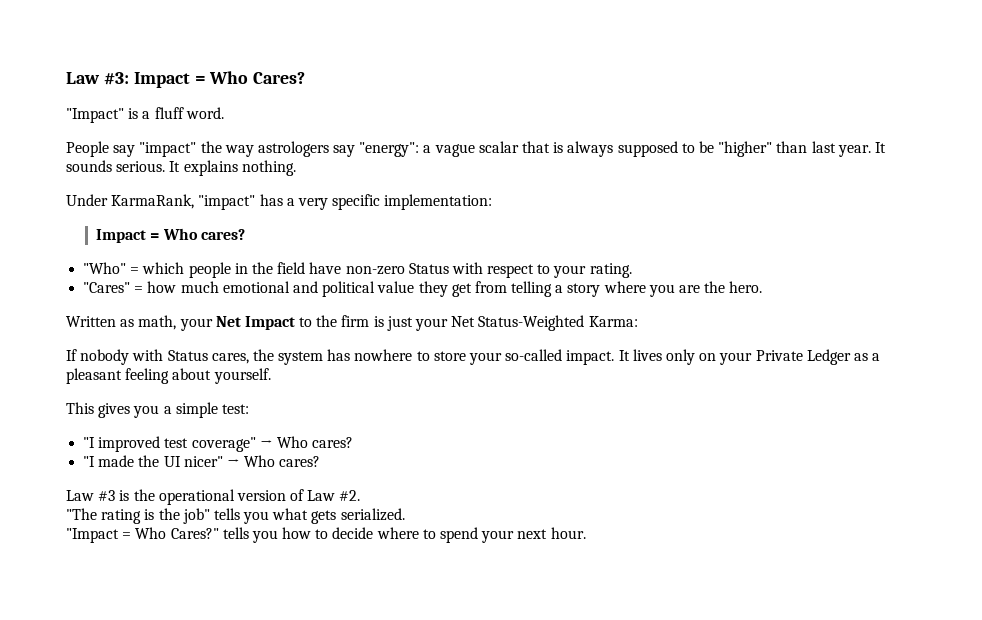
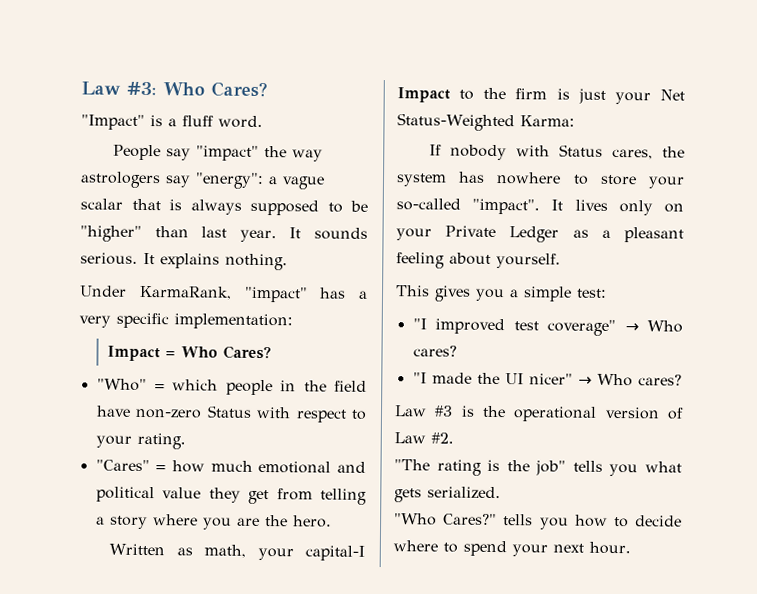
[133,72,206,88] Impact = -> (157, 88) none
[200,229,245,240] cares? -> [223,345,272,360] Cares?
[215,316,241,327] Net -> [305,545,365,561] capital-I
[566,350,615,365] impact. -> [472,198,541,215] "impact".
[66,527,167,543] "Impact = Who -> [394,513,437,526] "Who

